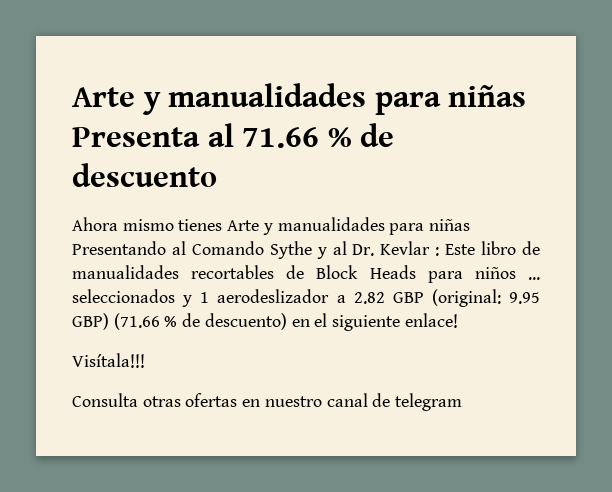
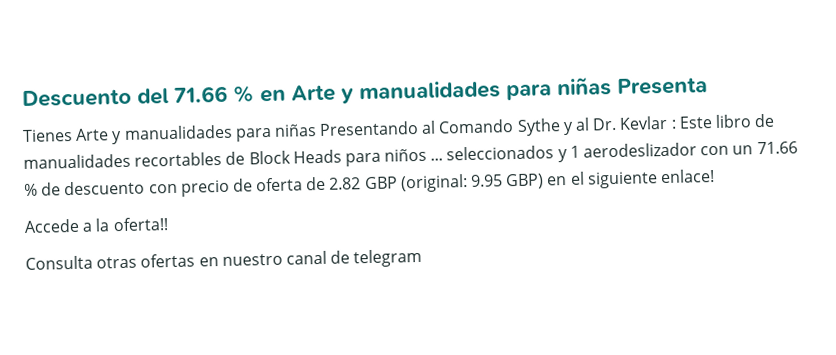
(72, 97) none -> [22,85,286,107] Descuento del 71.66 % en
[207,123,395,148] [72,163,217,187] [72,217,223,231] al 71.66 % de descuento // Ahora mismo tienes -> [22,128,73,142] // Tienes
[336,295,346,303] a -> [700,141,798,156] [24,176,327,197] con un 71.66 % de descuento con precio de oferta de
[113,313,287,330] (71.66 % de descuento) -> (545, 181) none
[72,353,145,368] Visítala!!! -> [24,217,169,233] Accede a la oferta!!

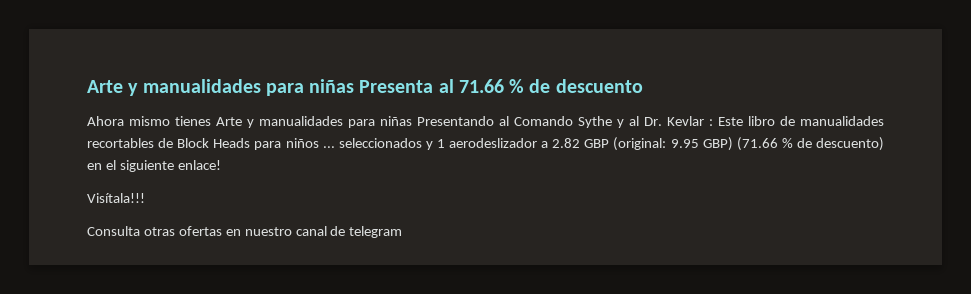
[22,85,286,107] Descuento del 71.66 % en -> (87, 86) none
[22,128,73,142] // Tienes -> [438,79,643,93] [87,116,211,126] al 71.66 % de descuento // Ahora mismo tienes
[700,141,798,156] [24,176,327,197] con un 71.66 % de descuento con precio de oferta de -> [541,141,549,148] a
(545, 181) none -> [736,137,885,151] (71.66 % de descuento)
[24,217,169,233] Accede a la oferta!! -> [87,193,145,203] Visítala!!!

